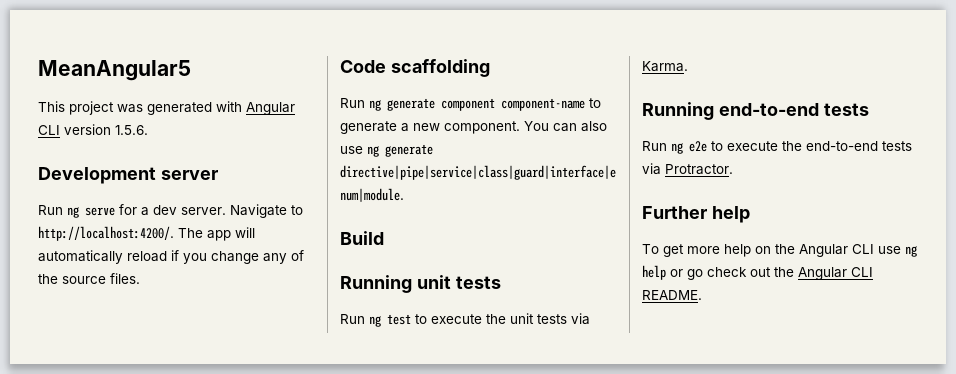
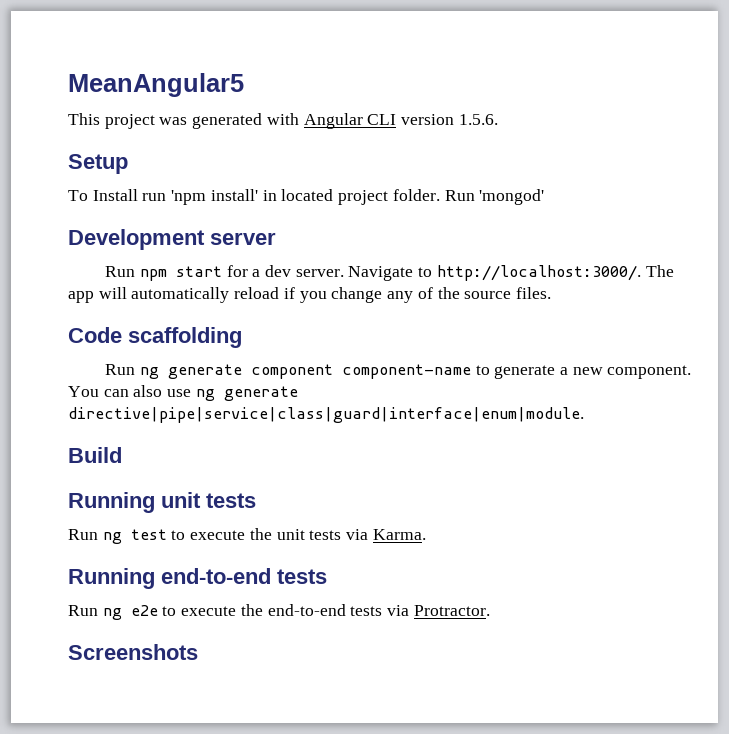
(148, 130) none -> [68,154,128,174] [68,189,545,205] // Setup // To Install run 'npm install' in located project folder. Run 'mongod'
[67,207,115,218] ng serve -> [139,266,222,281] npm start
[38,226,174,241] http://localhost:4200/. -> [436,265,641,281] http://localhost:3000/.
[642,206,750,223] [642,244,917,257] [642,265,873,280] [642,290,702,300] Further help // To get more help on the Angular CLI use ng help or go check out the Angular CLI README. -> [68,644,198,660] Screenshots

